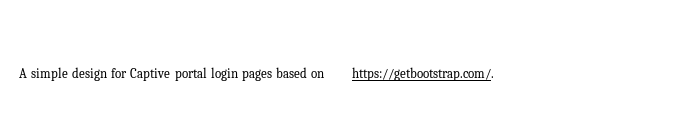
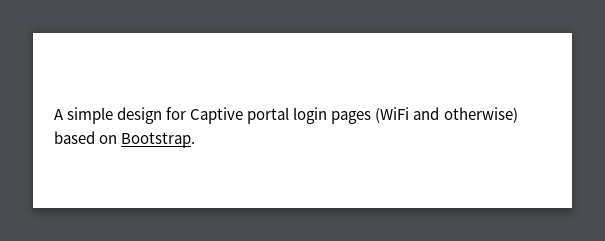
(272, 75) none -> [375,107,518,123] (WiFi and otherwise)
[352,67,494,81] https://getbootstrap.com/. -> [121,132,196,148] Bootstrap.

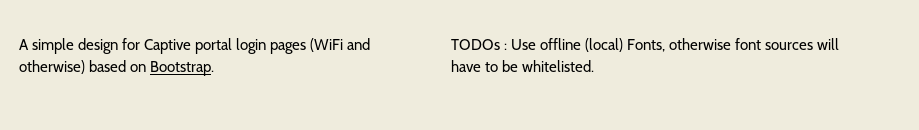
(196, 140) none -> [451,38,840,52] [451,60,595,72] // TODOs : Use offline (local) Fonts, otherwise font sources will have to be whitelisted.

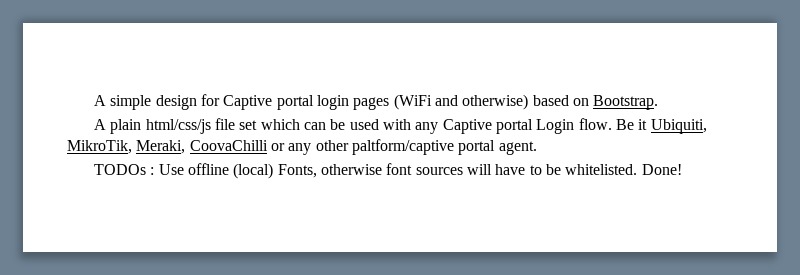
(215, 68) none -> [94,118,707,134] [67,139,537,155] // A plain html/css/js file set which can be used with any Captive portal Login flow. Be it Ubiquiti, MikroTik, Meraki, CoovaChilli or any other paltform/captive portal agent.
(595, 66) none -> [641,164,682,175] Done!

